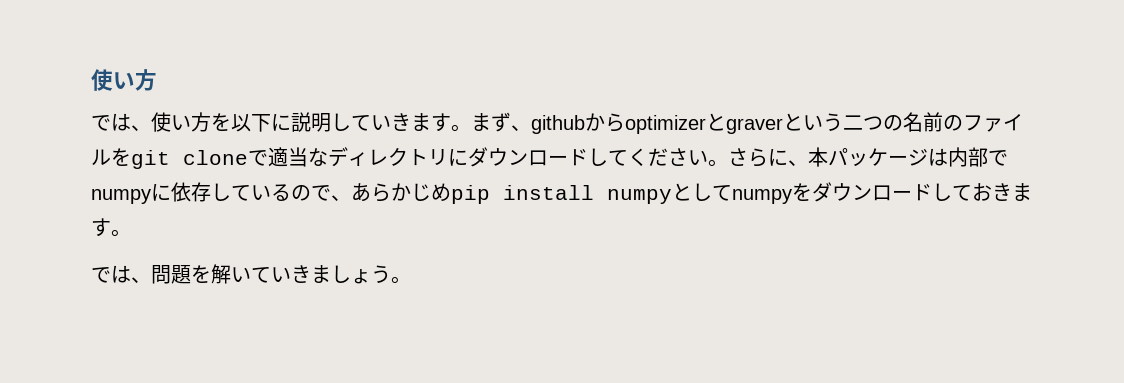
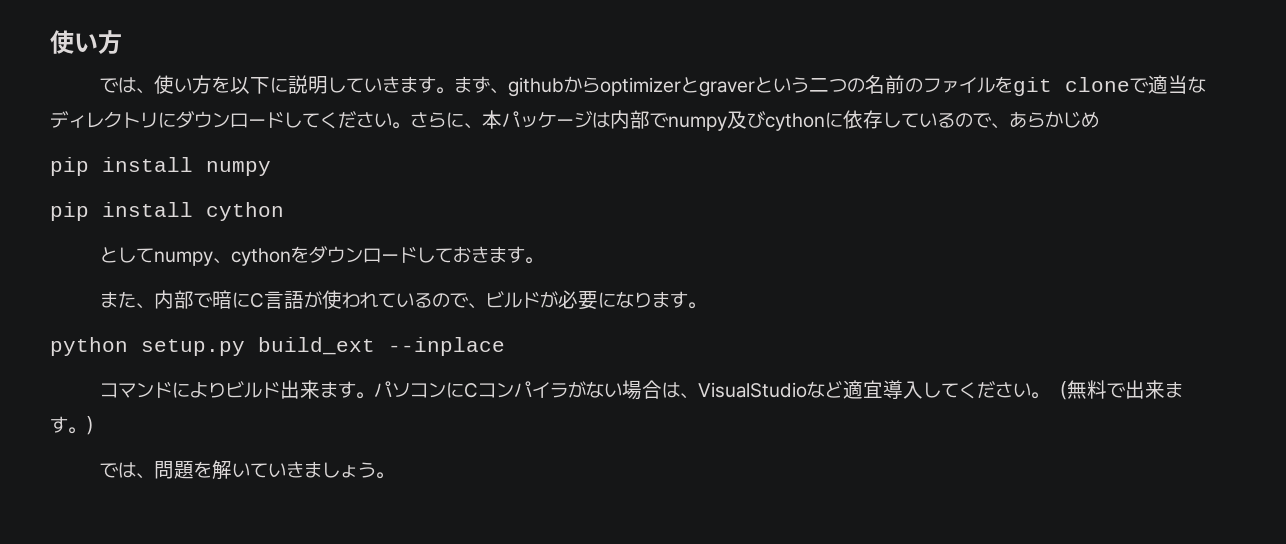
(151, 196) none -> [727,111,825,131] 及びcython
(451, 192) none -> (1099, 119) //
(672, 196) none -> [50,202,284,221] // pip install cython //
(792, 196) none -> [212,248,291,266] 、cython
(131, 233) none -> [99,290,706,310] [50,337,505,356] [99,380,1183,400] [50,416,104,435] // また、内部で暗にC言語が使われているので、ビルドが必要になります。 // python setup.py build_ext --inplace // コマンドによりビルド出来ます。パソコンにCコンパイラがない場合は、VisualStudioなど適宜導入してください。（無料で出来ます。）

